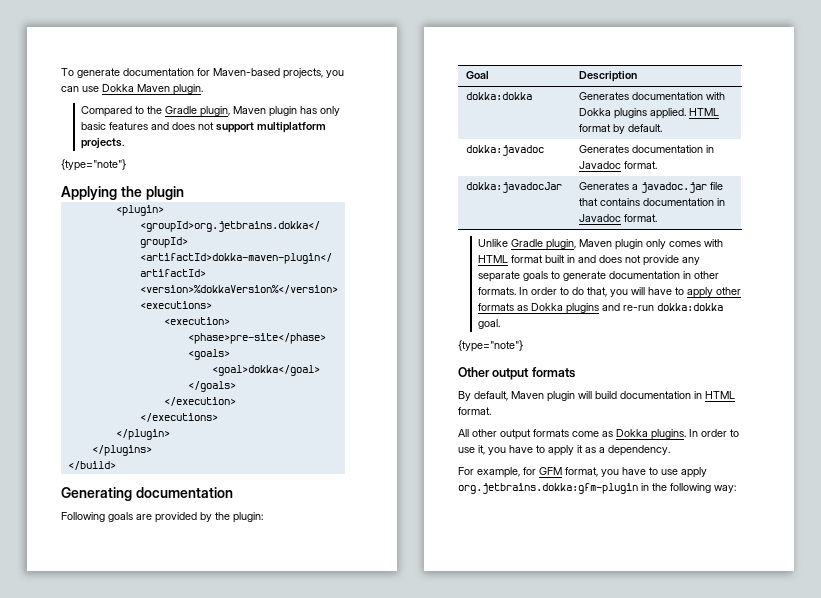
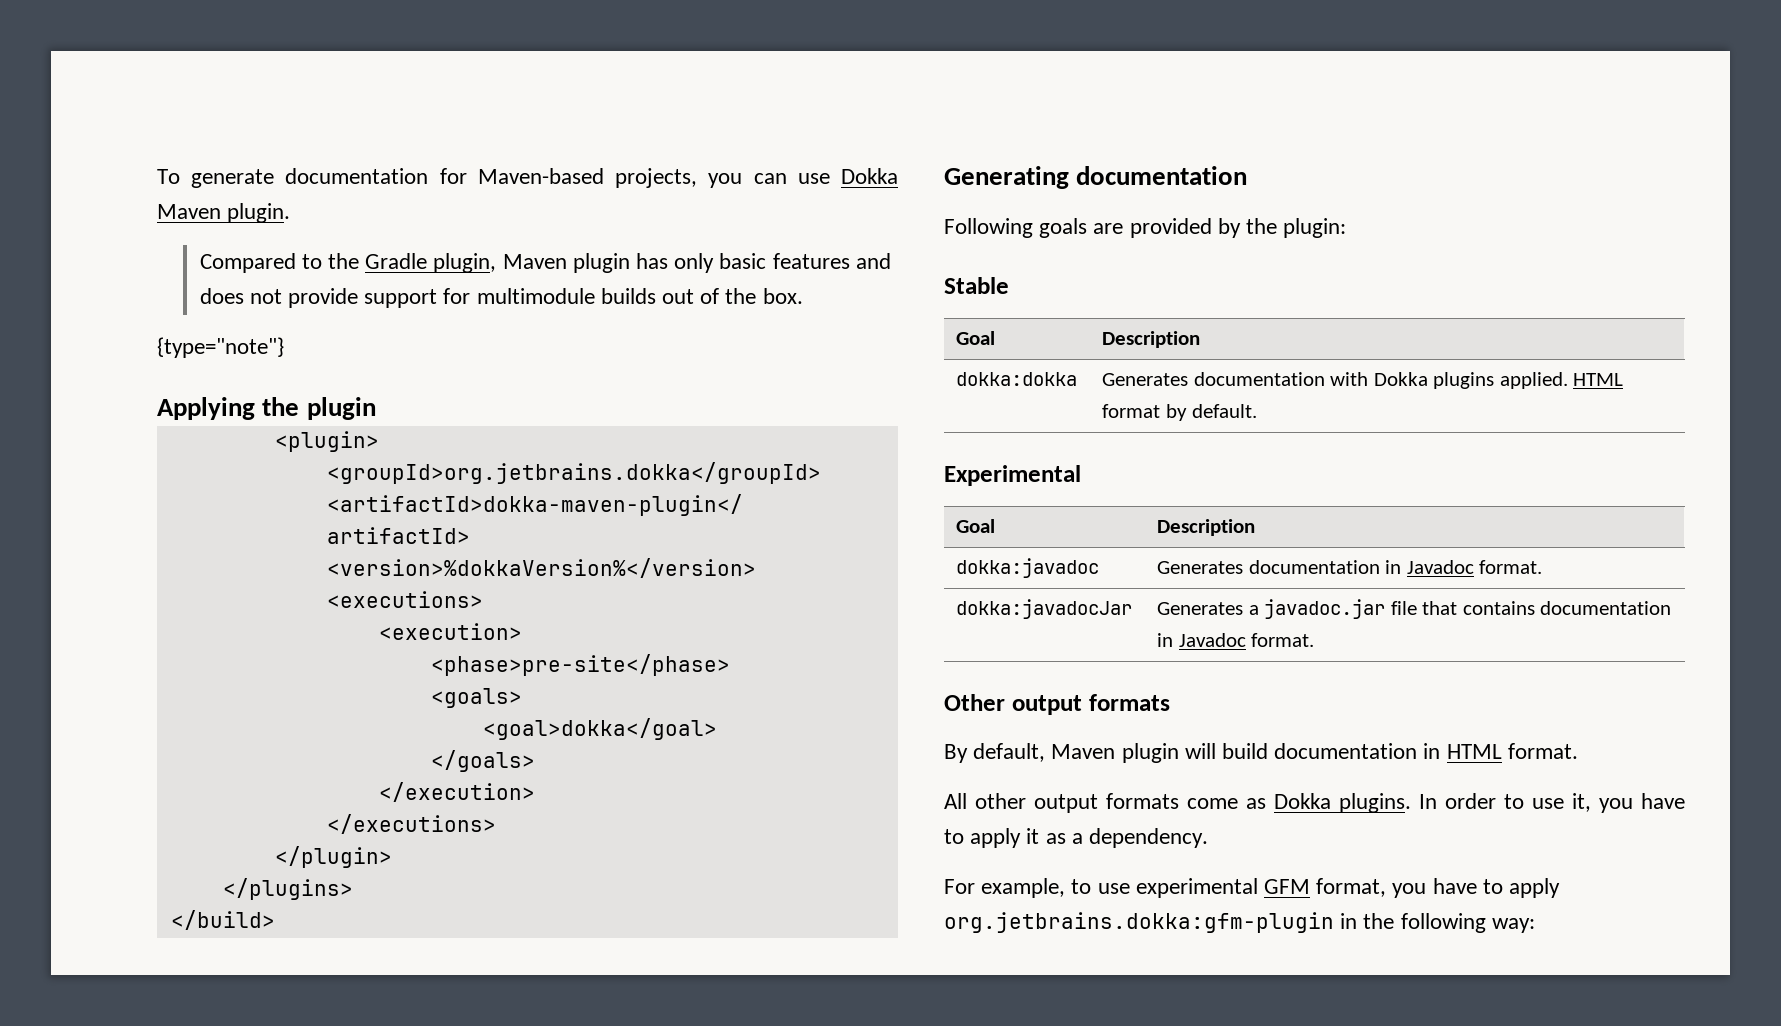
[216,122,327,133] [81,138,125,149] support multiplatform projects. -> [287,288,803,308] provide support for multimodule builds out of the box.
(263, 517) none -> [944,277,1009,294] // Stable
(663, 128) none -> [944,465,1081,486] [956,519,996,533] [1157,519,1256,536] // Experimental // Goal | Description
[478,239,724,250] [478,255,701,266] [478,271,720,282] [478,287,742,298] [478,303,724,314] [478,319,501,329] [458,340,523,352] // Unlike Gradle plugin, Maven plugin only comes with HTML format built in and does not provide any separate goals to generate documentation in other formats. In order to do that, you will have to apply other formats as Dokka plugins and re-run dokka:dokka goal. // {type="note"} -> (1315, 640) none
[523,467,536,475] for -> [1071,878,1258,898] to use experimental
[661,469,678,475] use -> (1503, 886) none

